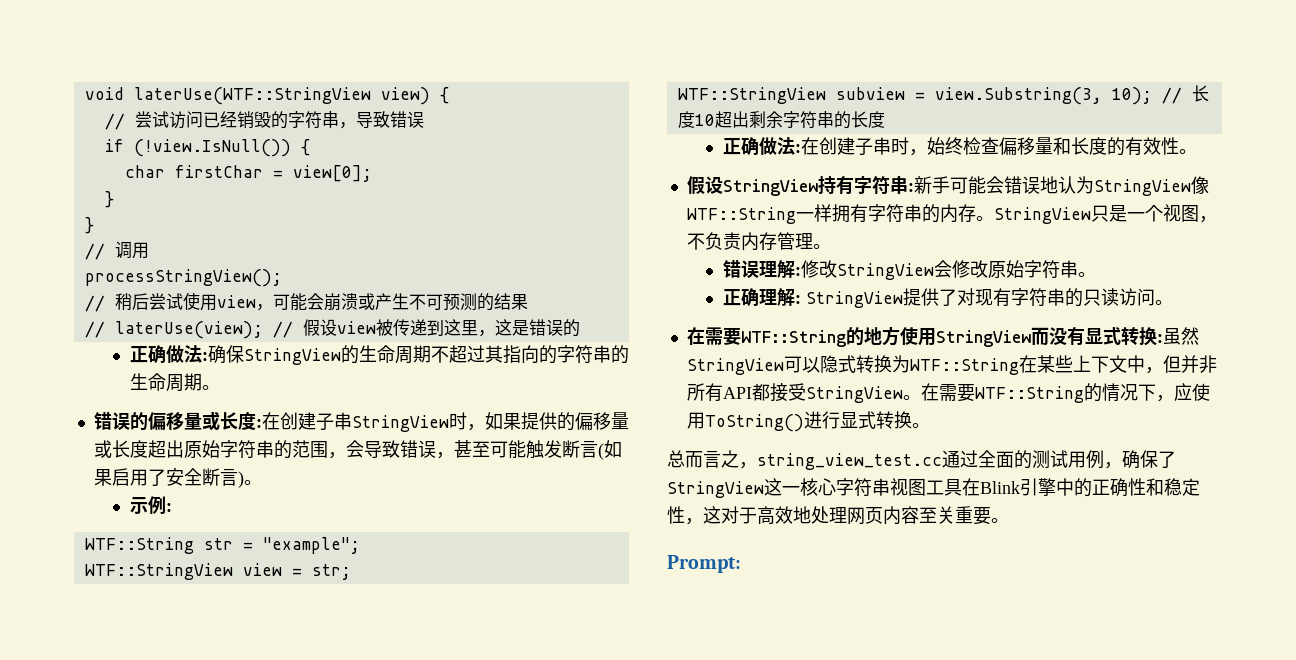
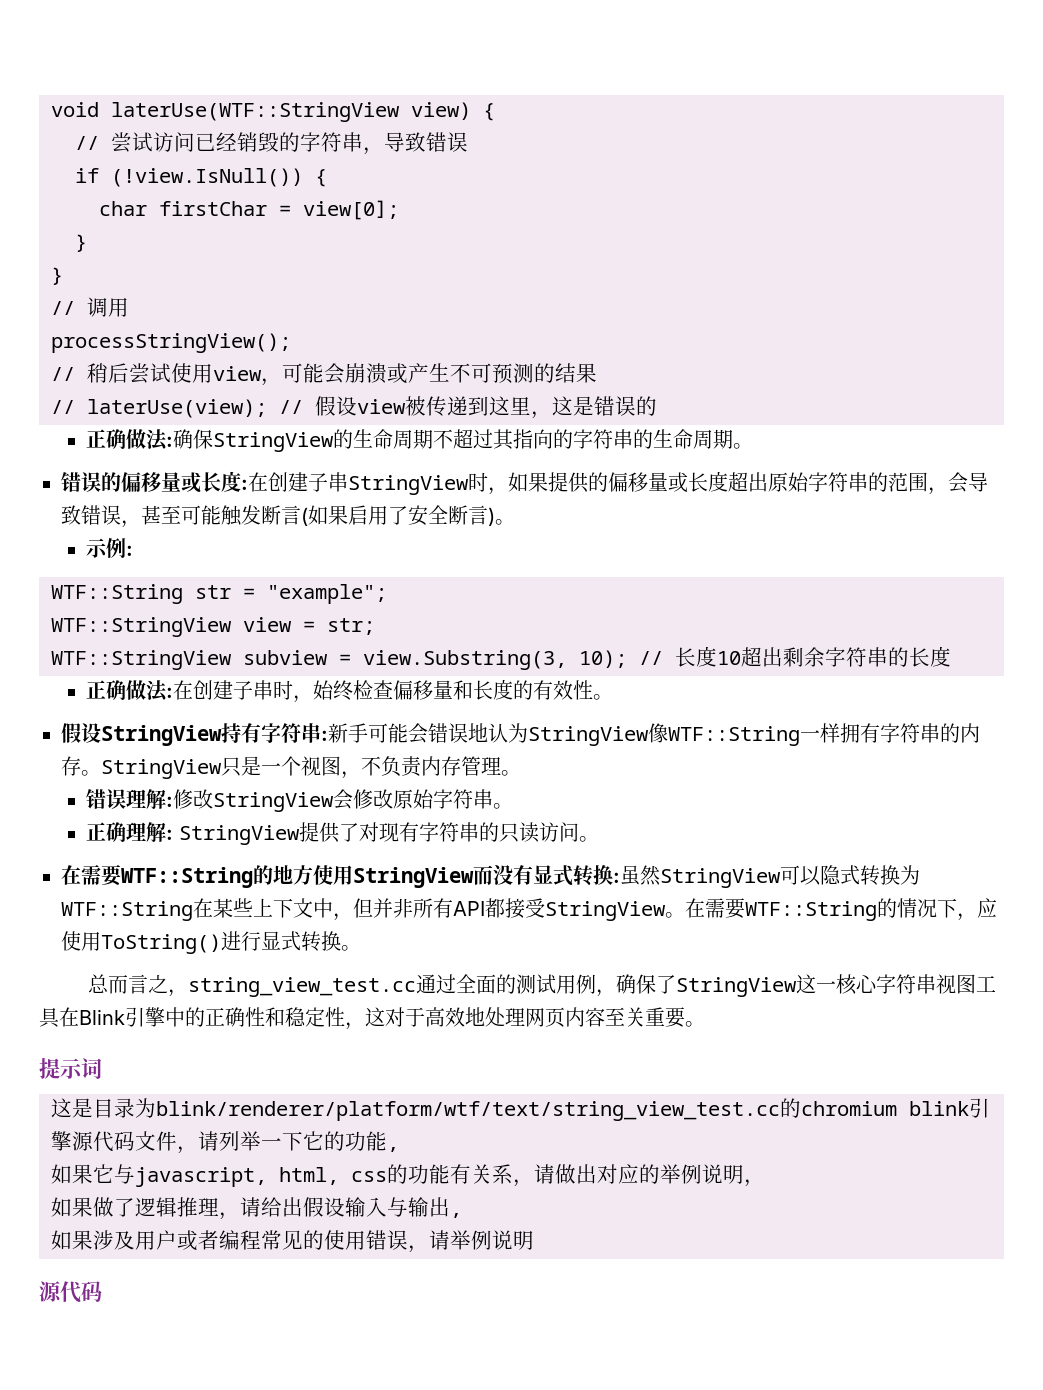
[667,555,741,573] Prompt: -> [39,1058,102,1079] [51,1098,990,1121] [51,1131,399,1154] [51,1164,765,1187] [51,1197,462,1220] [51,1230,534,1253] [39,1281,102,1303] 提示词 // 这是目录为blink/renderer/platform/wtf/text/string_view_test.cc的chromium blink引擎源代码文件，请列举一下它的功能, // 如果它与javascript, html, css的功能有关系，请做出对应的举例说明， // 如果做了逻辑推理，请给出假设输入与输出, // 如果涉及用户或者编程常见的使用错误，请举例说明 // 源代码

